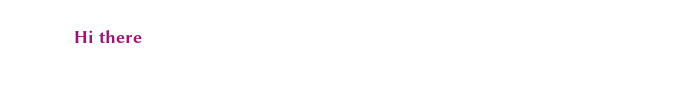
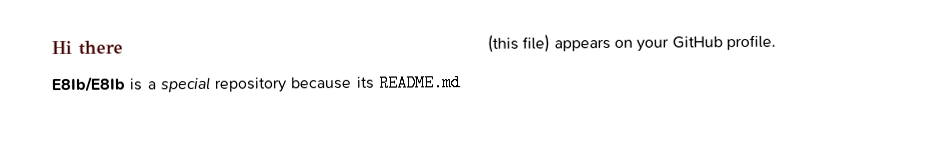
(142, 36) none -> [51,74,462,93] [487,34,776,53] // E8Ib/E8Ib is a special repository because its README.md (this file) appears on your GitHub profile.

